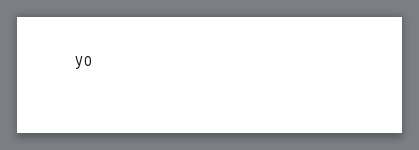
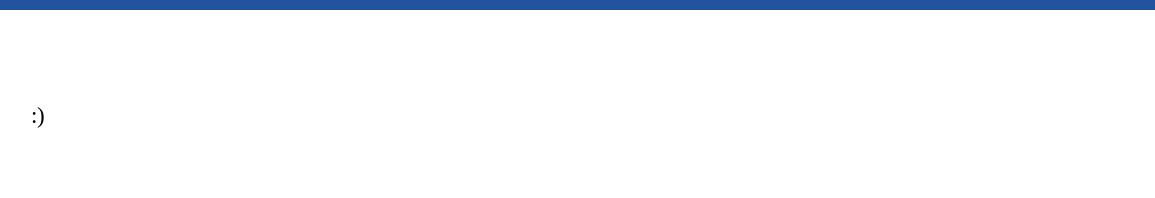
[74,56,92,69] yo -> [31,107,45,128] :)

